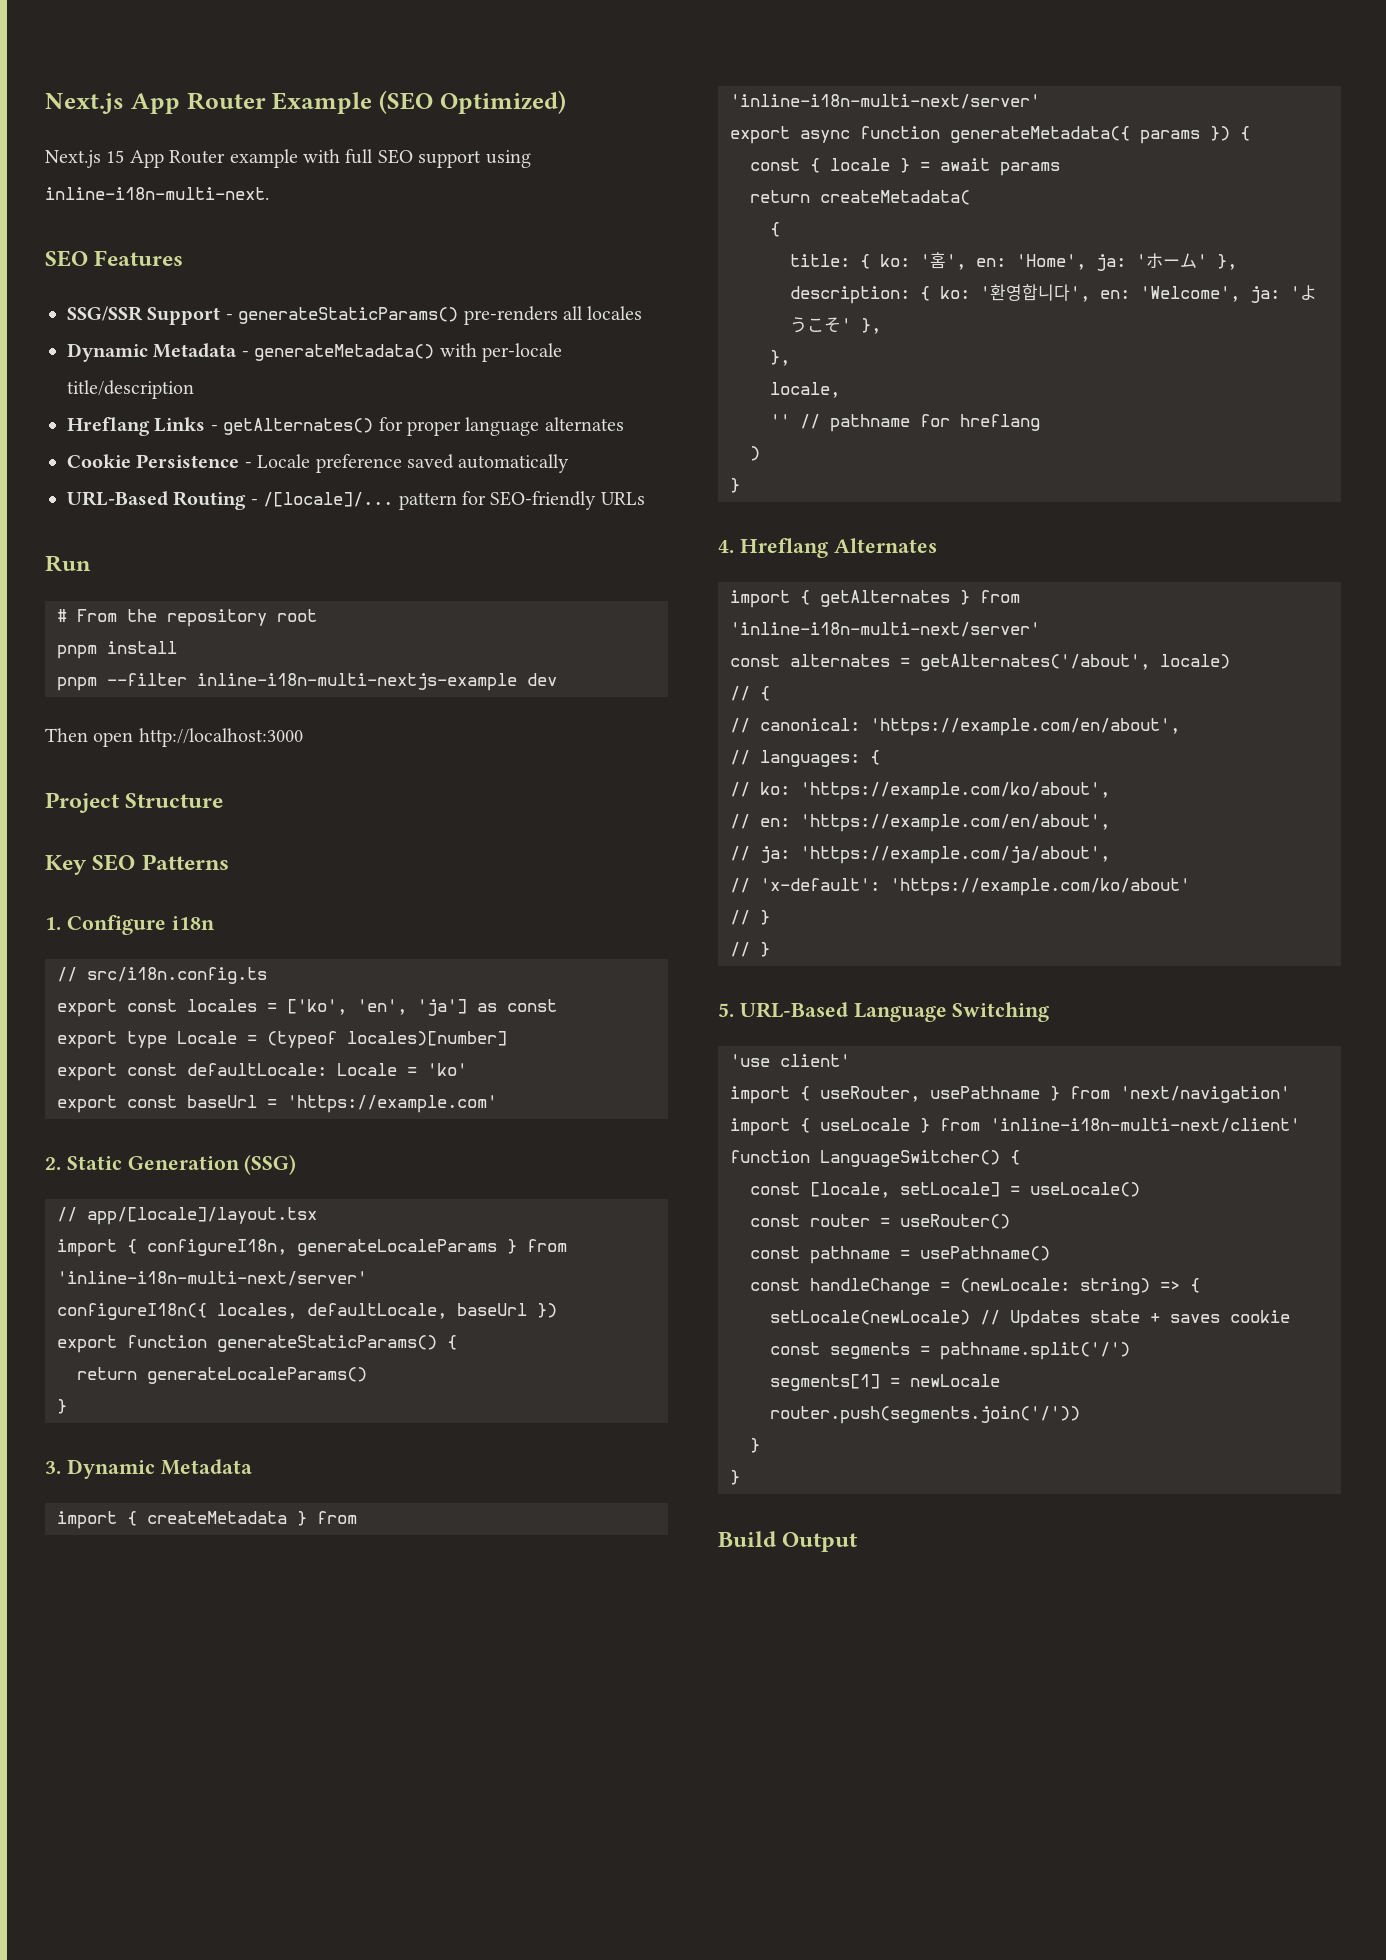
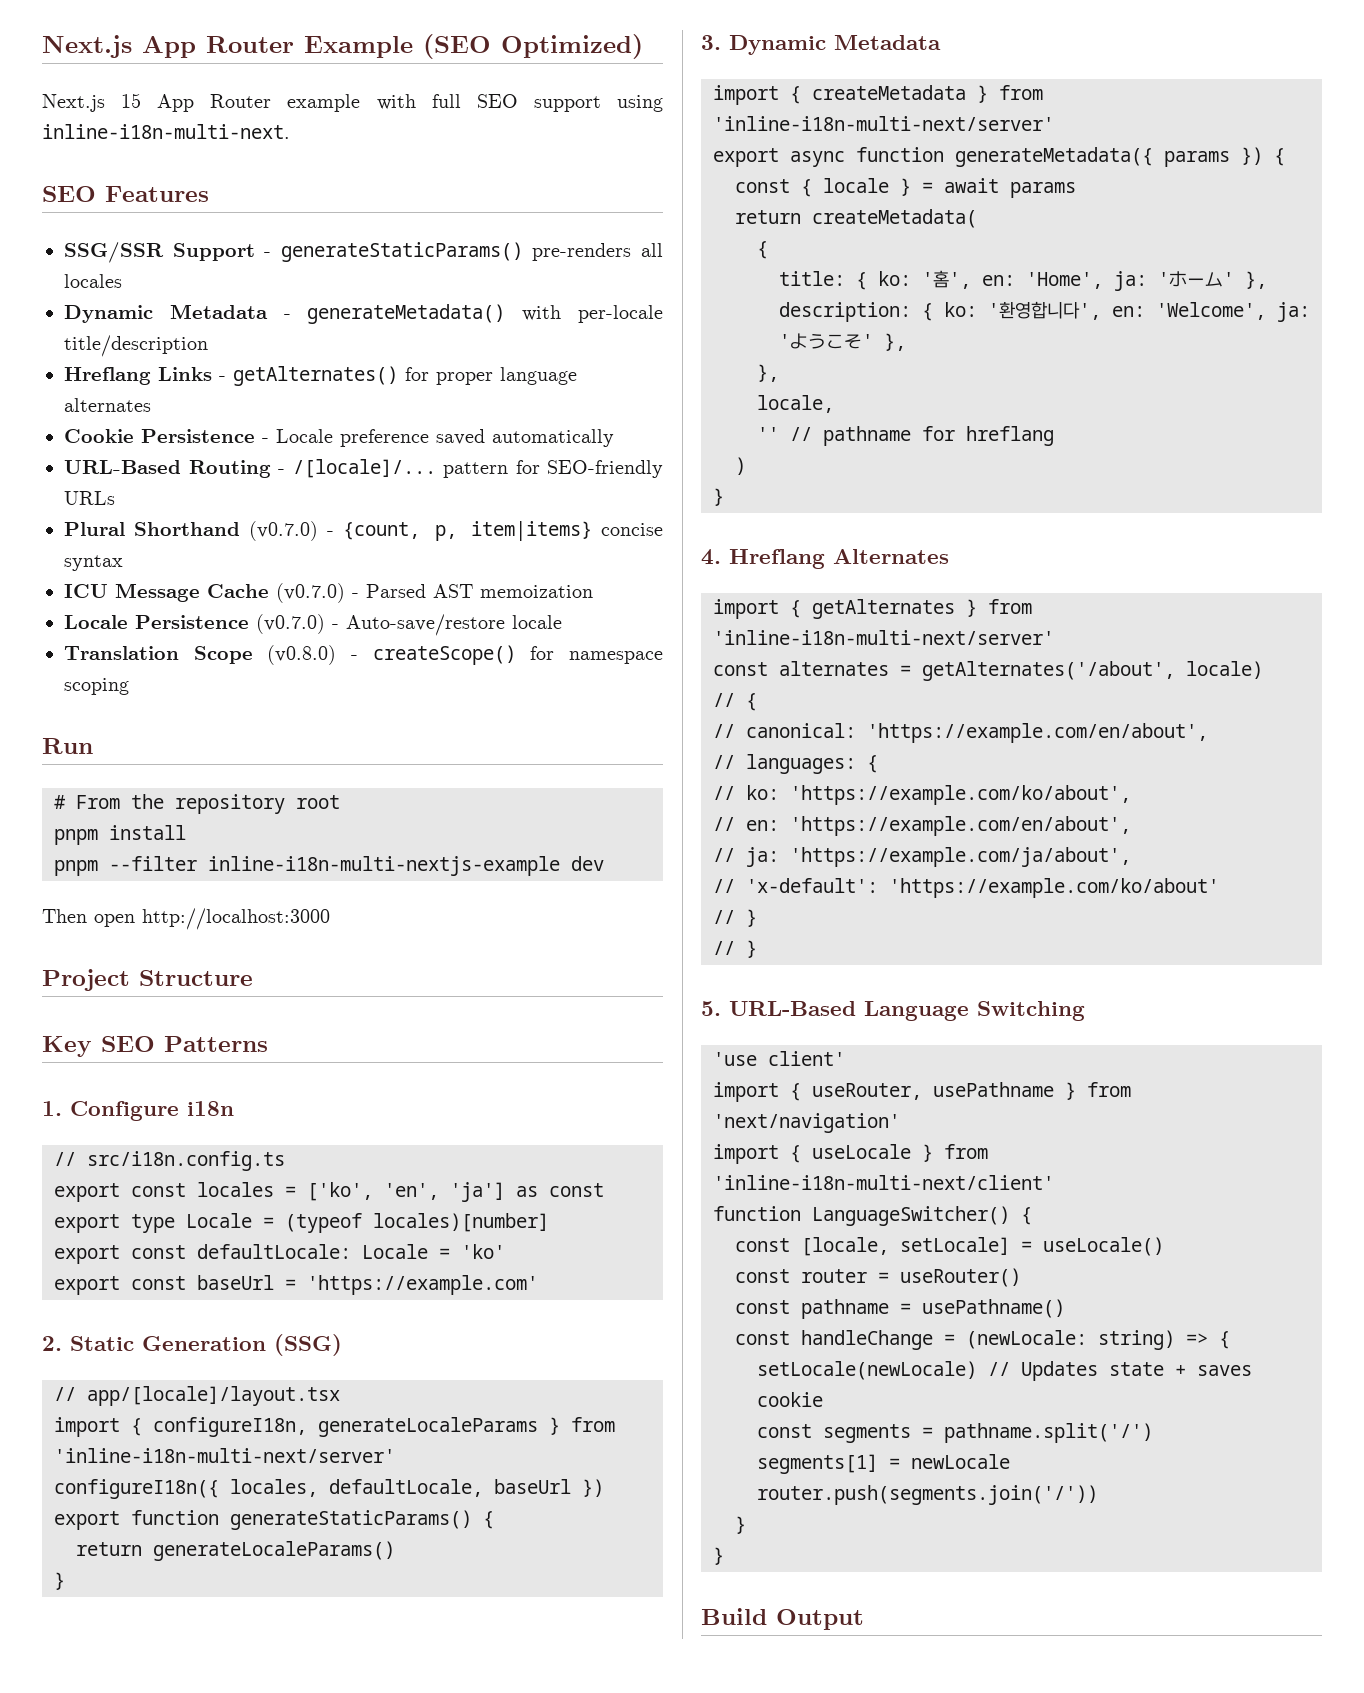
(645, 498) none -> [64,521,663,541] [64,555,123,571] [64,583,593,603] [64,614,562,636] [64,645,663,665] [64,678,129,695] // Plural Shorthand (v0.7.0) - {count, p, item|items} concise syntax // ICU Message Cache (v0.7.0) - Parsed AST memoization // Locale Persistence (v0.7.0) - Auto-save/restore locale // Translation Scope (v0.8.0) - createScope() for namespace scoping

